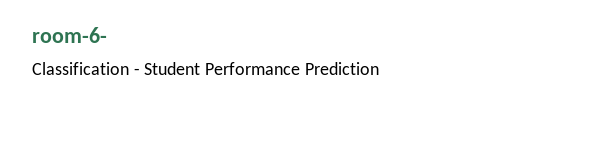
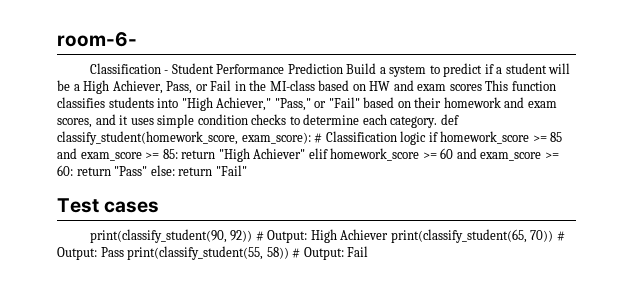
(379, 68) none -> [346,63,571,77] [57,80,556,94] [57,97,557,111] [57,114,459,128] [57,131,563,145] [57,148,559,162] [57,165,247,176] [57,198,160,213] [89,229,565,243] [57,246,369,260] Build a system to predict if a student will be a High Achiever, Pass, or Fail in the MI-class based on HW and exam scores This function classifies students into "High Achiever," "Pass," or "Fail" based on their homework and exam scores, and it uses simple condition checks to determine each category. def classify_student(homework_score, exam_score): # Classification logic if homework_score >= 85 and exam_score >= 85: return "High Achiever" elif homework_score >= 60 and exam_score >= 60: return "Pass" else: return "Fail" // Test cases // print(classify_student(90, 92)) # Output: High Achiever print(classify_student(65, 70)) # Output: Pass print(classify_student(55, 58)) # Output: Fail

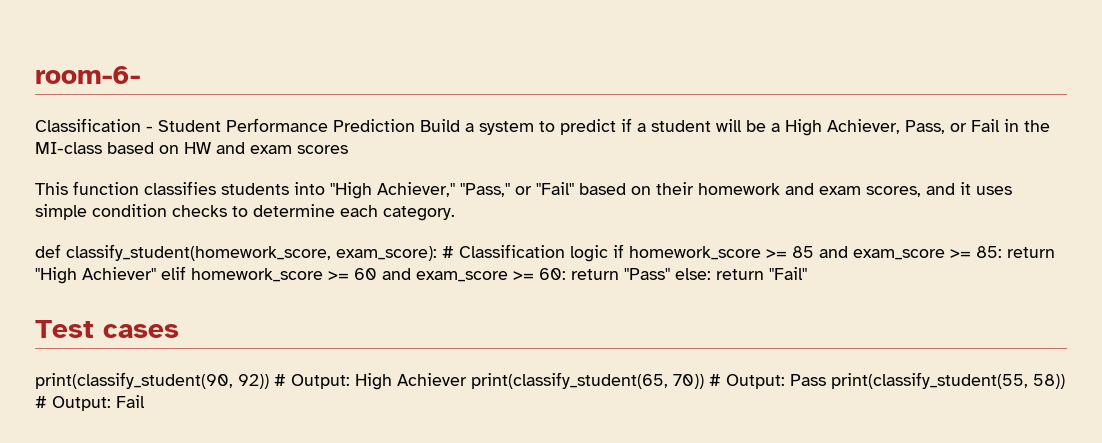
(482, 87) none -> (348, 149) //
(438, 122) none -> (455, 213) //

